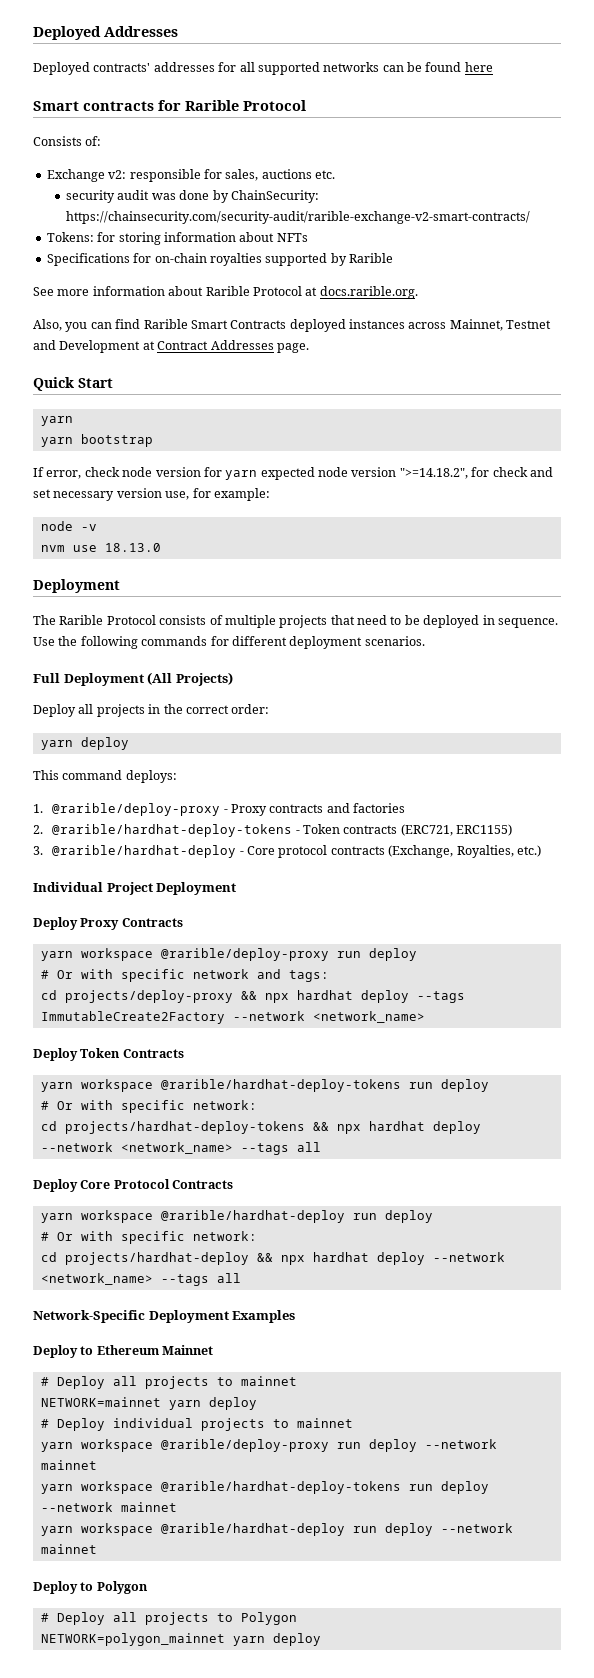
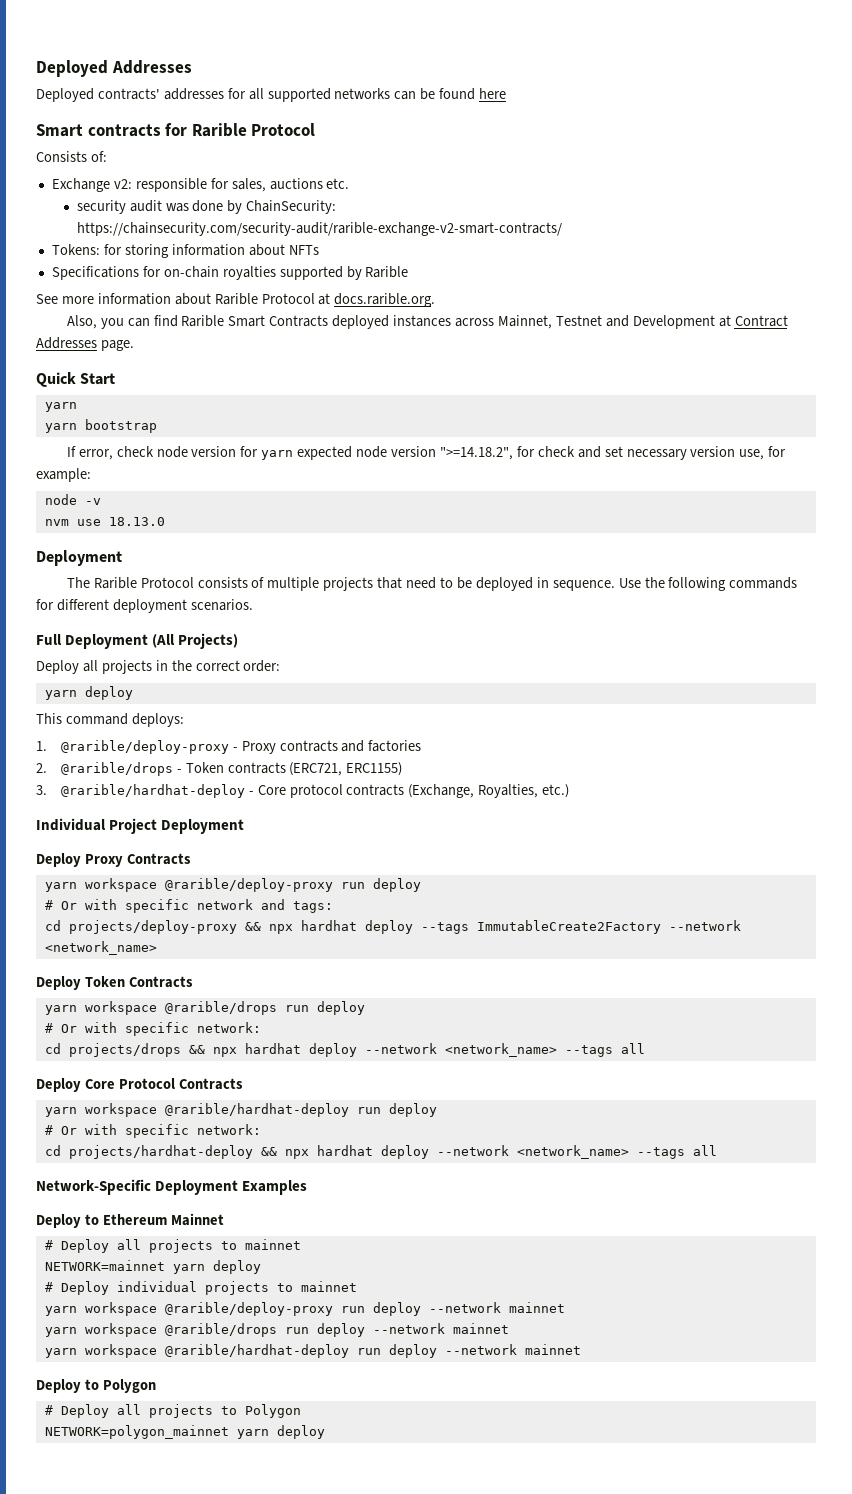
[52,824,293,837] @rarible/hardhat-deploy-tokens -> [60,762,173,776] @rarible/drops
[160,1079,489,1092] [40,1100,257,1113] [40,1121,305,1134] @rarible/hardhat-deploy-tokens run deploy // # Or with specific network: // cd projects/hardhat-deploy-tokens -> [164,1001,365,1015] [44,1022,261,1036] [44,1043,181,1057] @rarible/drops run deploy // # Or with specific network: // cd projects/drops
[160,1481,401,1494] @rarible/hardhat-deploy-tokens -> [164,1323,277,1337] @rarible/drops

